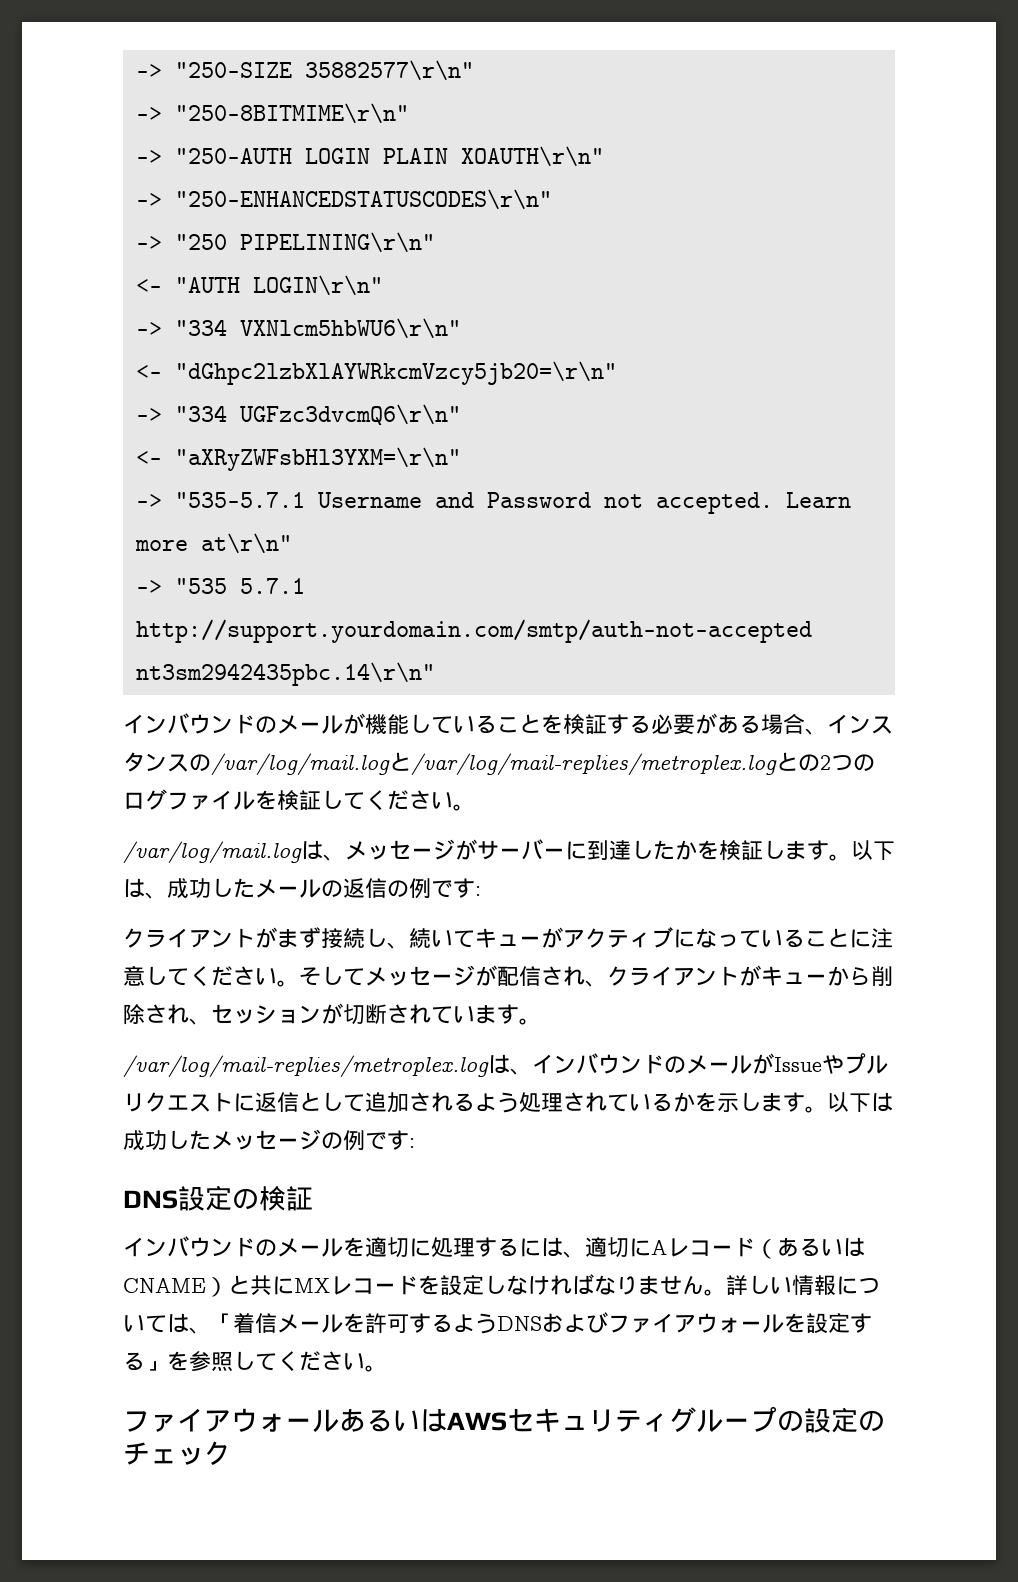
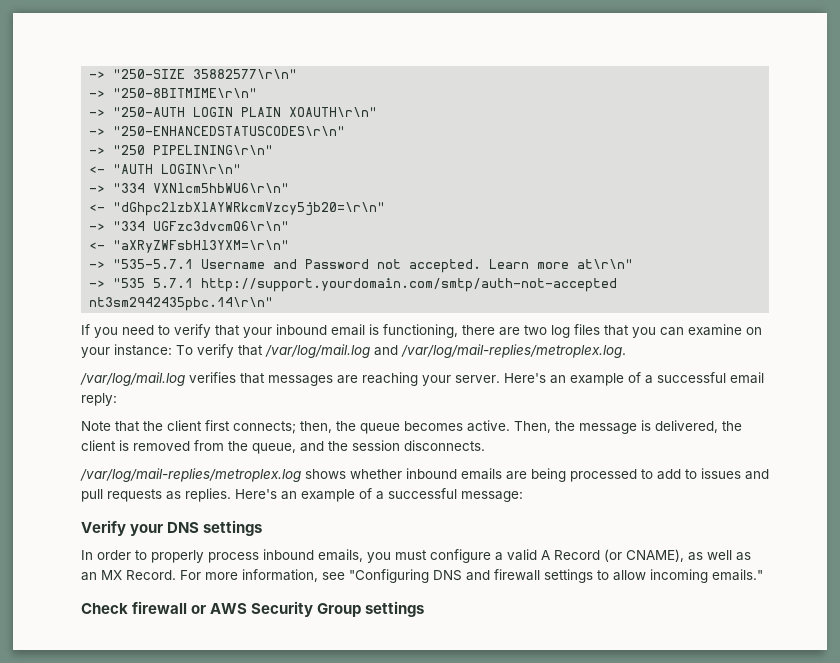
[123,713,893,735] [123,752,875,775] [123,789,475,811] [123,839,895,863] [123,878,481,899] [123,927,893,949] [123,965,893,987] [123,1003,541,1025] [123,1053,888,1077] [123,1092,893,1113] [123,1129,415,1151] [123,1185,313,1211] [123,1236,865,1259] [123,1274,880,1297] [123,1312,872,1334] [123,1351,387,1372] [123,1406,885,1433] [123,1441,231,1465] インバウンドのメールが機能していることを検証する必要がある場合、インスタンスの/var/log/mail.logと/var/log/mail-replies/metroplex.logとの2つのログファイルを検証してください。 // /var/log/mail.logは、メッセージがサーバーに到達したかを検証します。以下は、成功したメールの返信の例です: // クライアントがまず接続し、続いてキューがアクティブになっていることに注意してください。そしてメッセージが配信され、クライアントがキューから削除され、セッションが切断されています。 // /var/log/mail-replies/metroplex.logは、インバウンドのメールがIssueやプルリクエストに返信として追加されるよう処理されているかを示します。以下は成功したメッセージの例です: // DNS設定の検証 // インバウンドのメールを適切に処理するには、適切にAレコード（あるいはCNAME）と共にMXレコードを設定しなければなりません。詳しい情報については、「着信メールを許可するようDNSおよびファイアウォールを設定する」を参照してください。 // ファイアウォールあるいはAWSセキュリティグループの設定のチェック -> [81,324,762,338] [81,344,626,358] [80,372,764,386] [81,393,117,406] [81,420,742,434] [81,440,485,454] [80,468,769,482] [81,488,523,502] [81,520,263,536] [81,549,751,563] [81,569,763,583] [81,601,425,617] If you need to verify that your inbound email is functioning, there are two log files that you can examine on your instance: To verify that /var/log/mail.log and /var/log/mail-replies/metroplex.log. // /var/log/mail.log verifies that messages are reaching your server. Here's an example of a successful email reply: // Note that the client first connects; then, the queue becomes active. Then, the message is delivered, the client is removed from the queue, and the session disconnects. // /var/log/mail-replies/metroplex.log shows whether inbound emails are being processed to add to issues and pull requests as replies. Here's an example of a successful message: // Verify your DNS settings // In order to properly process inbound emails, you must configure a valid A Record (or CNAME), as well as an MX Record. For more information, see "Configuring DNS and firewall settings to allow incoming emails." // Check firewall or AWS Security Group settings

